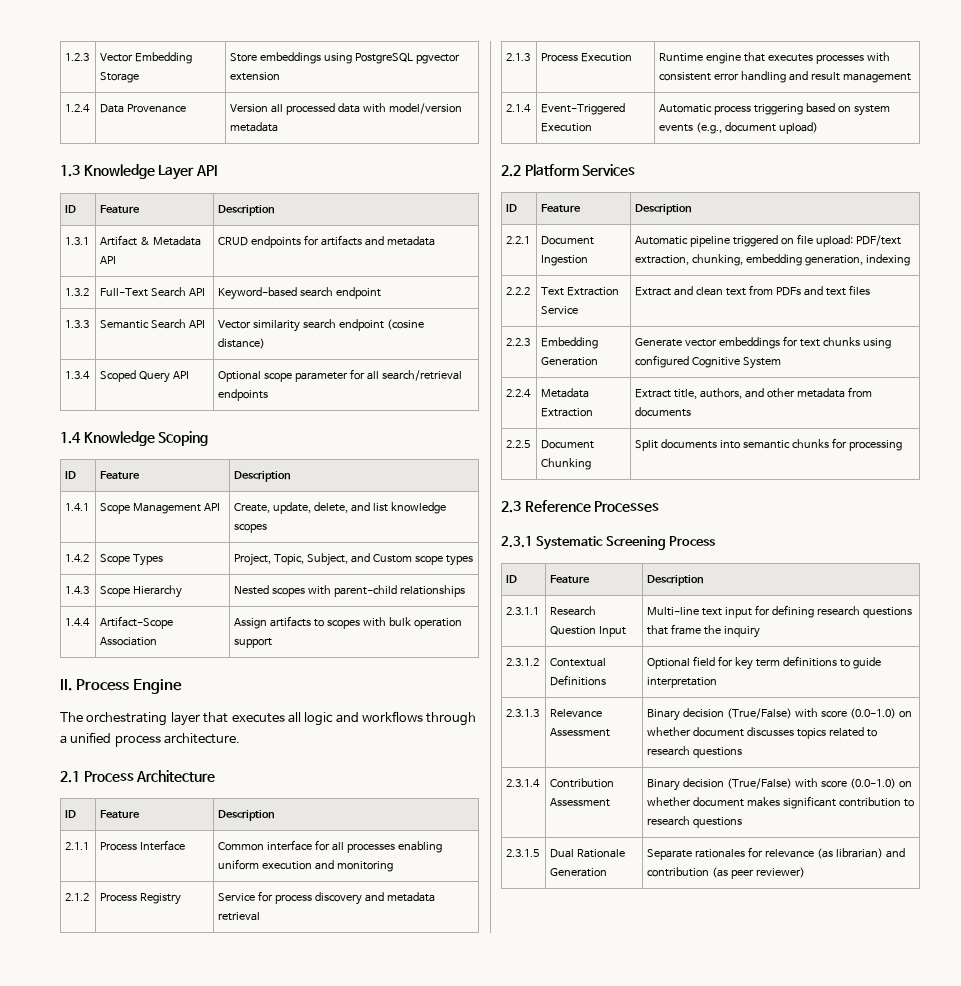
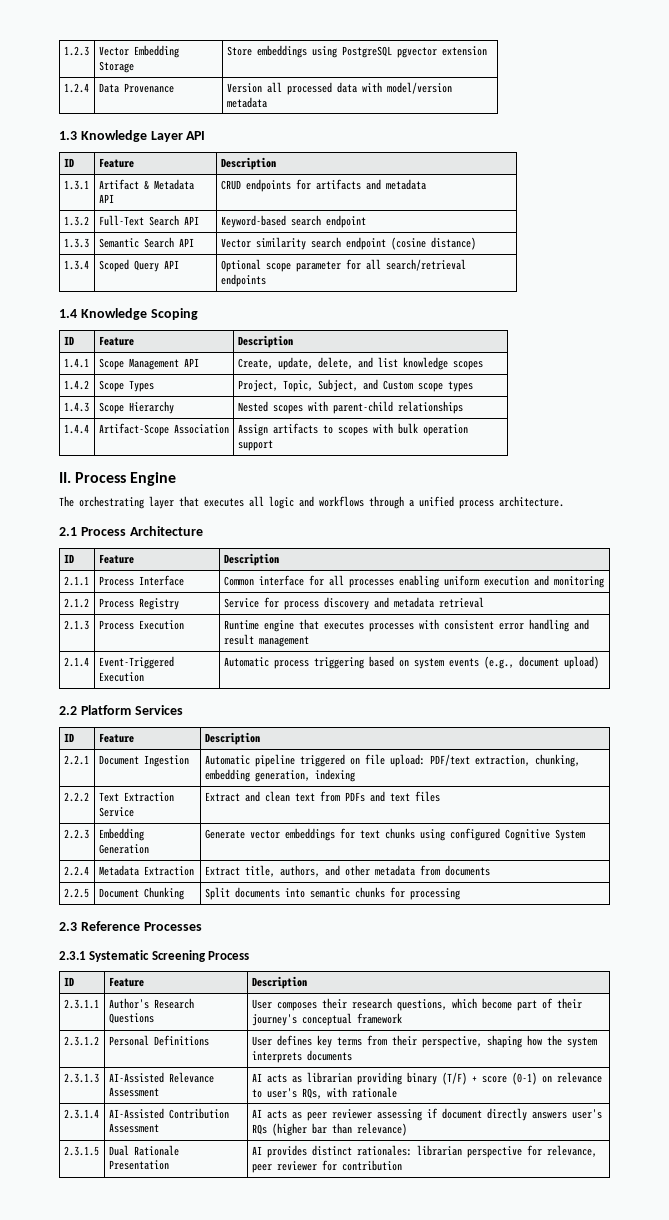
[550,606,597,616] [550,626,627,637] [647,605,913,618] [647,624,761,638] Research Question Input | Multi-line text input for defining research questions that frame the inquiry -> [108,998,194,1009] [108,1013,154,1024] [251,998,582,1011] [251,1013,402,1026] Author's Research Questions | User composes their research questions, which become part of their journey's conceptual framework
[550,658,607,667] Contextual -> [108,1035,149,1046] Personal
[647,656,882,670] [647,677,718,688] Optional field for key term definitions to guide interpretation -> [251,1035,597,1048] [251,1050,352,1063] User defines key terms from their perspective, shaping how the system interprets documents
(540, 713) none -> [108,1072,164,1083] AI-Assisted
[647,708,913,721] [647,727,878,739] [647,746,743,758] Binary decision (True/False) with score (0.0-1.0) on whether document discusses topics related to research questions -> [251,1072,602,1085] [251,1087,397,1099] AI acts as librarian providing binary (T/F) + score (0-1) on relevance to user's RQs, with rationale
(541, 783) none -> [108,1108,164,1119] AI-Assisted
[647,778,913,791] [647,796,915,809] [647,816,743,828] [506,849,540,857] [550,849,626,858] [550,868,608,877] [647,847,906,860] [647,867,806,879] Binary decision (True/False) with score (0.0-1.0) on whether document makes significant contribution to research questions // 2.3.1.5 | Dual Rationale Generation | Separate rationales for relevance (as librarian) and contribution (as peer reviewer) -> [251,1108,602,1121] [251,1123,407,1136] [63,1146,99,1156] [108,1145,179,1156] [108,1160,169,1170] [251,1145,597,1158] [251,1160,402,1173] AI acts as peer reviewer assessing if document directly answers user's RQs (higher bar than relevance) // 2.3.1.5 | Dual Rationale Presentation | AI provides distinct rationales: librarian perspective for relevance, peer reviewer for contribution

